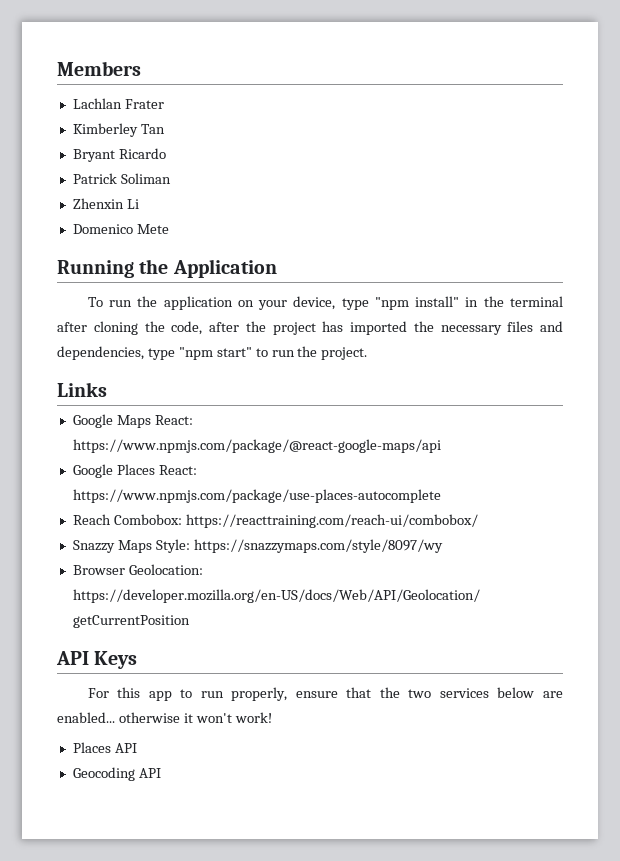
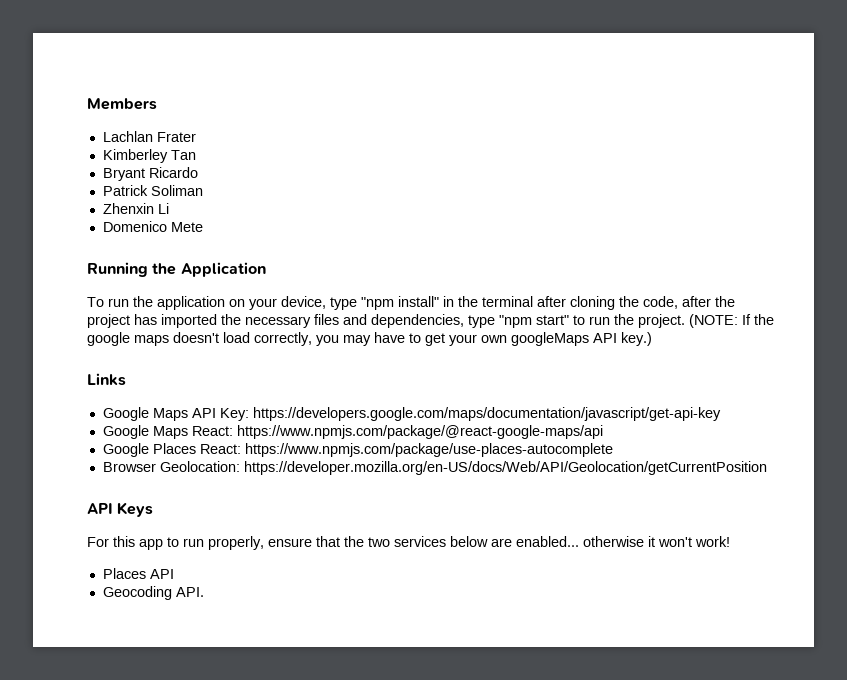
[57,382,107,397] // Links -> [689,314,774,328] [87,332,652,346] [87,373,126,386] [102,407,721,421] (NOTE: If the google maps doesn't load correctly, you may have to get your own googleMaps API key.) // Links // Google Maps API Key: https://developers.google.com/maps/documentation/javascript/get-api-key
[72,514,478,528] [72,539,443,553] // Reach Combobox: https://reacttraining.com/reach-ui/combobox/ // Snazzy Maps Style: https://snazzymaps.com/style/8097/wy -> (613, 450) none
[138,768,161,778] API -> [175,587,204,597] API.

